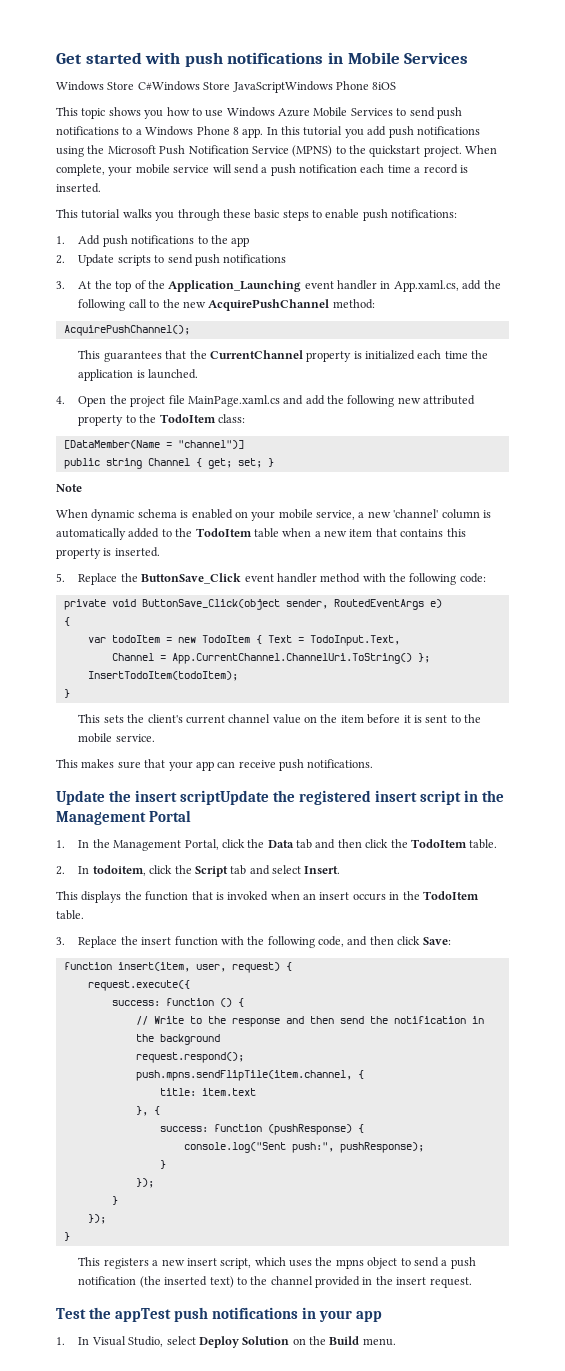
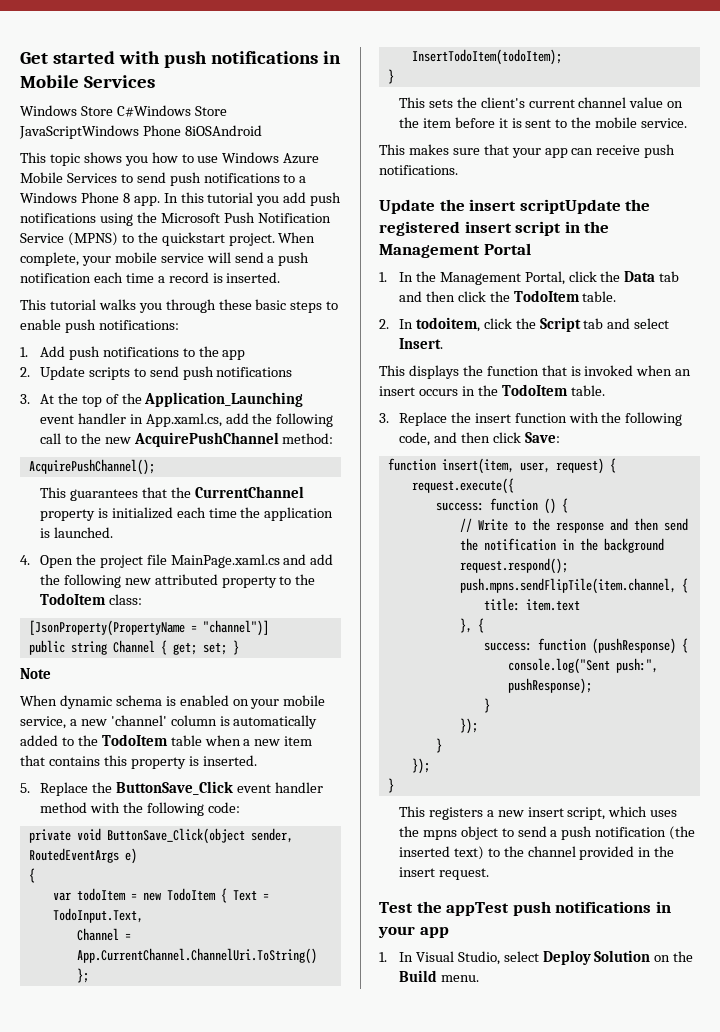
[372,82,397,90] 8iOS -> [184,125,262,136] 8iOSAndroid
[63,440,160,449] [DataMember(Name -> [28,620,185,636] [JsonProperty(PropertyName

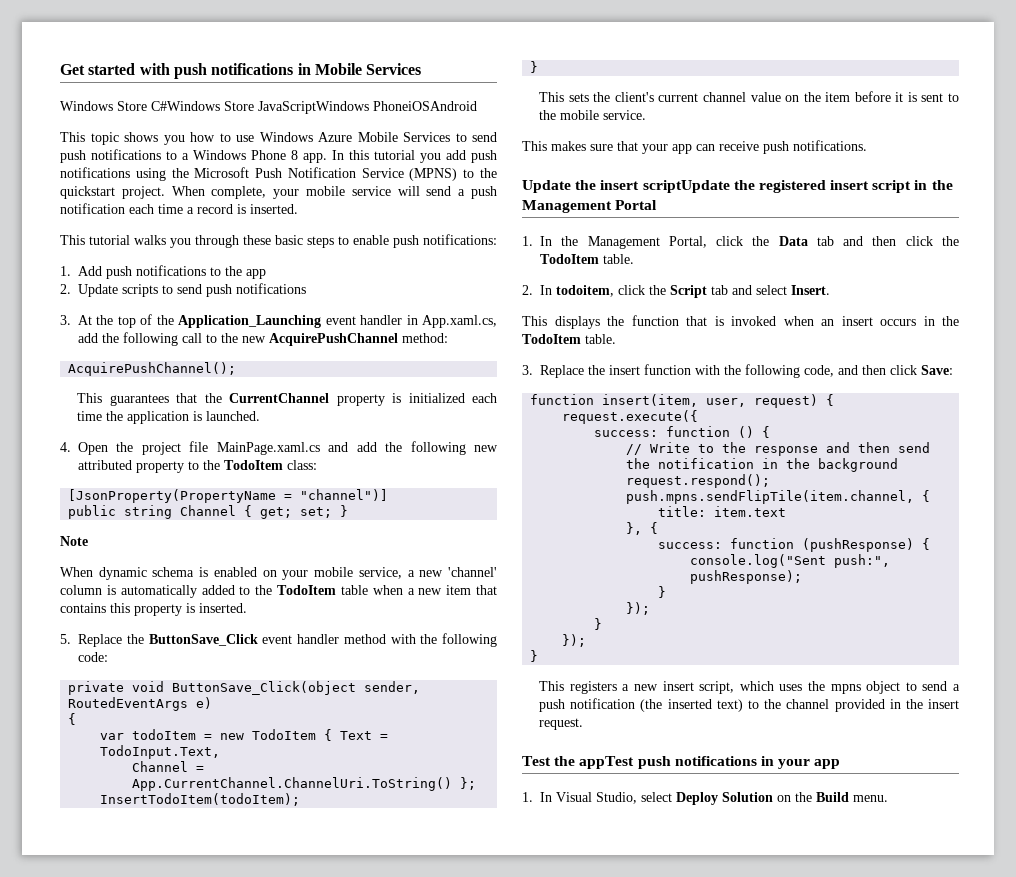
[142,125,262,136] Phone 8iOSAndroid -> [373,101,477,111] PhoneiOSAndroid

